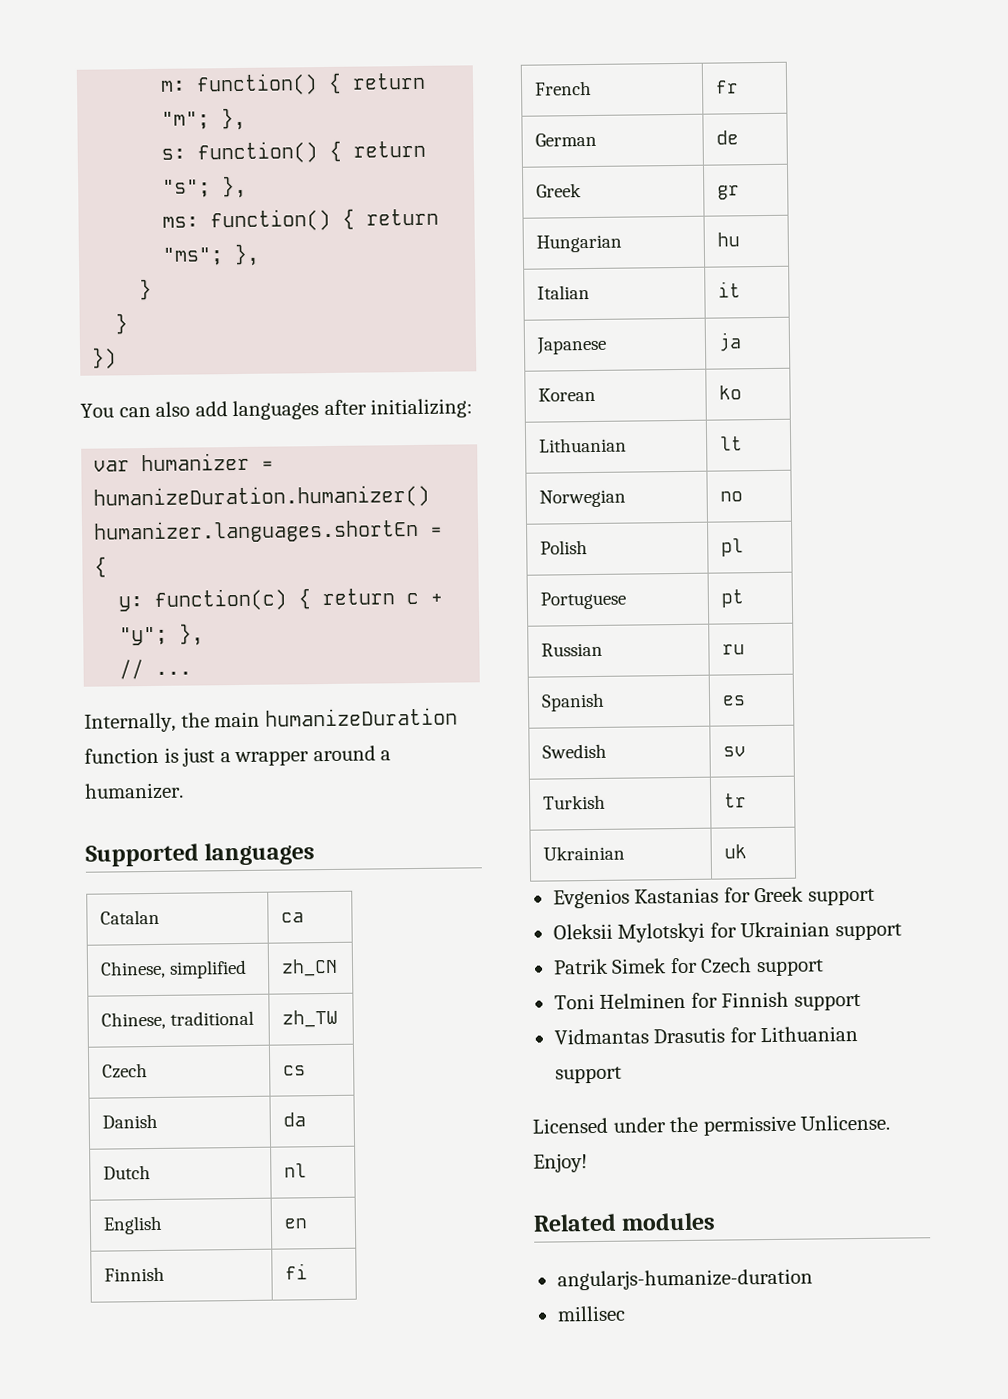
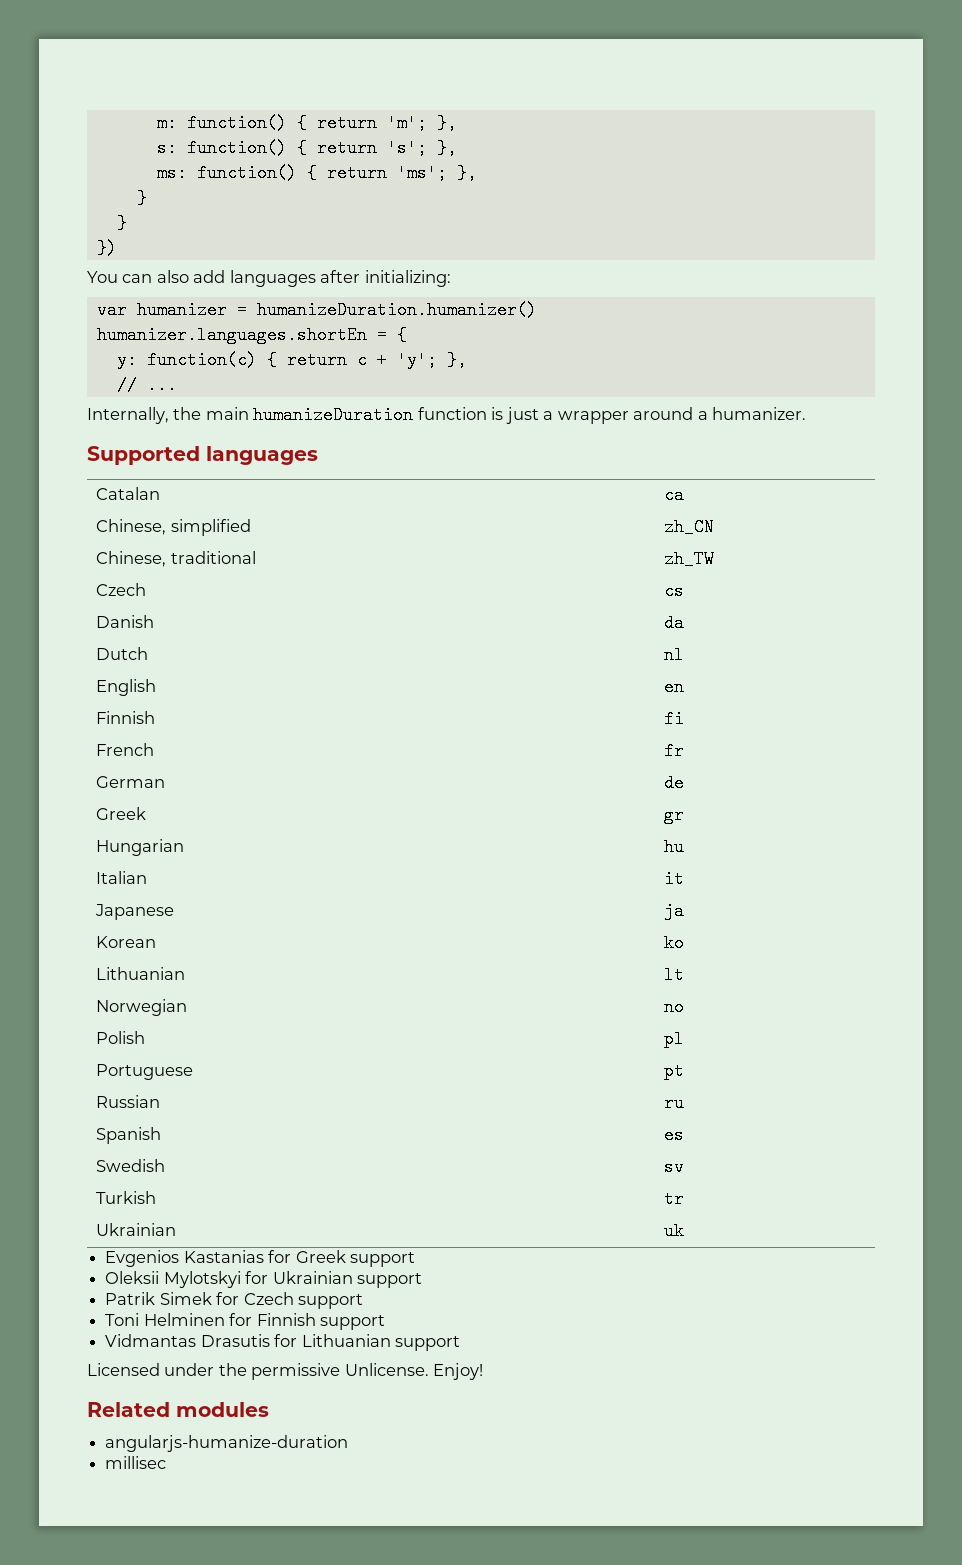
[161,111,211,130] "m"; -> [386,114,427,132] 'm';
[162,179,212,198] "s"; -> [386,139,427,157] 's';
[162,247,225,266] "ms"; -> [396,164,447,182] 'ms';
[119,626,169,646] "y"; -> [396,351,437,369] 'y';

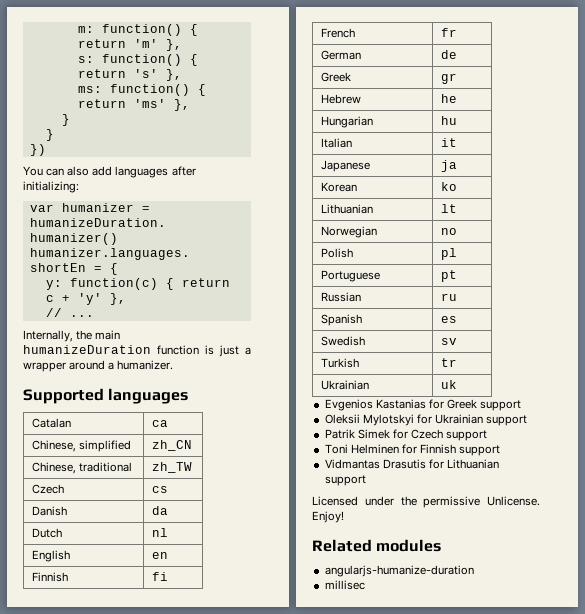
[386,114,427,132] 'm'; -> [133,39,158,48] 'm'
[386,139,427,157] 's'; -> [133,69,158,78] 's'
[396,164,447,182] 'ms'; -> [133,99,166,108] 'ms'
[396,351,437,369] 'y'; -> [77,293,102,305] 'y'
(685, 815) none -> [321,94,362,104] [441,94,458,103] // Hebrew | he

